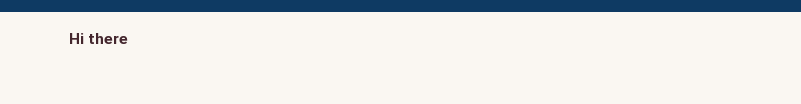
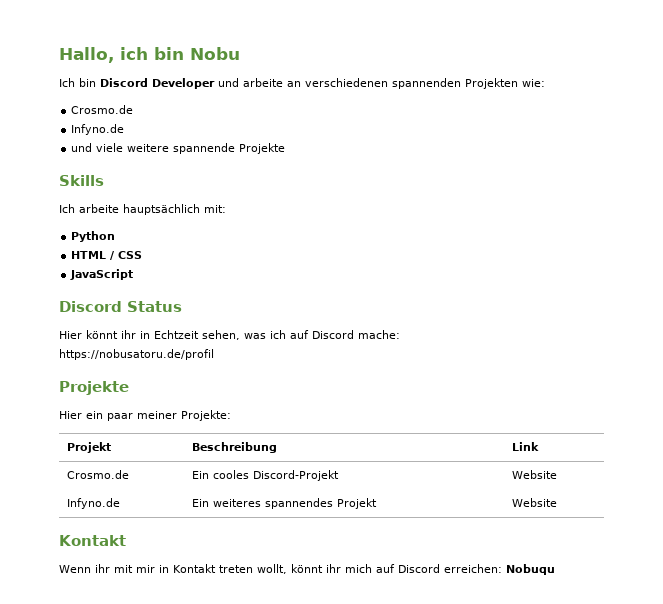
[69,33,129,44] Hi there -> [59,47,240,63] [59,78,545,89] [71,105,134,114] [71,124,125,135] [71,143,286,154] [59,175,104,186] [59,204,226,215] [71,231,116,242] [71,251,143,260] [70,269,134,280] [59,301,182,312] [59,330,400,340] [59,349,214,360] [59,381,129,395] [59,410,231,421] [66,442,111,453] [191,442,277,453] [511,442,539,451] [66,470,129,479] [191,470,339,481] [511,470,557,479] [66,498,120,509] [191,498,377,509] [511,498,557,507] [59,535,126,546] [59,564,555,575] Hallo, ich bin Nobu // Ich bin Discord Developer und arbeite an verschiedenen spannenden Projekten wie: // Crosmo.de // Infyno.de // und viele weitere spannende Projekte // Skills // Ich arbeite hauptsächlich mit: // Python // HTML / CSS // JavaScript // Discord Status // Hier könnt ihr in Echtzeit sehen, was ich auf Discord mache: // https://nobusatoru.de/profil // Projekte // Hier ein paar meiner Projekte: // Projekt | Beschreibung | Link // Crosmo.de | Ein cooles Discord-Projekt | Website // Infyno.de | Ein weiteres spannendes Projekt | Website // Kontakt // Wenn ihr mit mir in Kontakt treten wollt, könnt ihr mich auf Discord erreichen: Nobuqu

